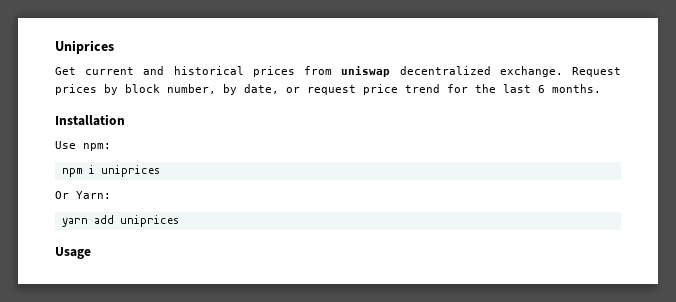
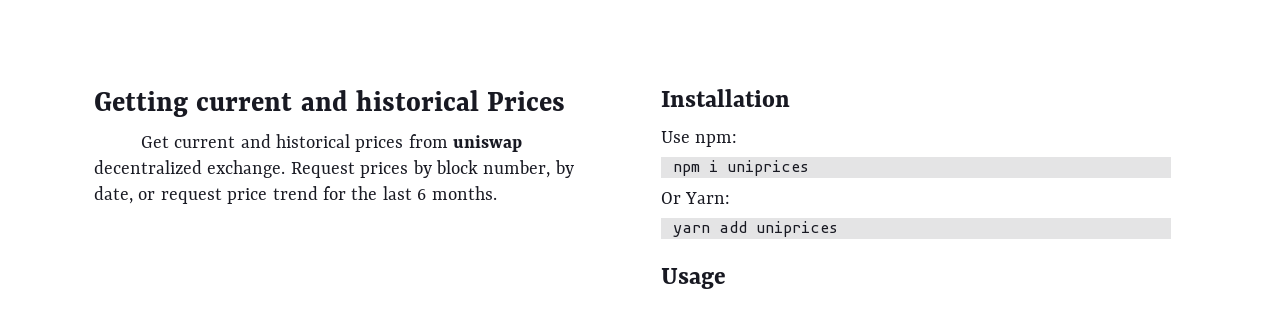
[55,40,114,54] Uniprices -> [94,90,566,117] Getting current and historical Prices

